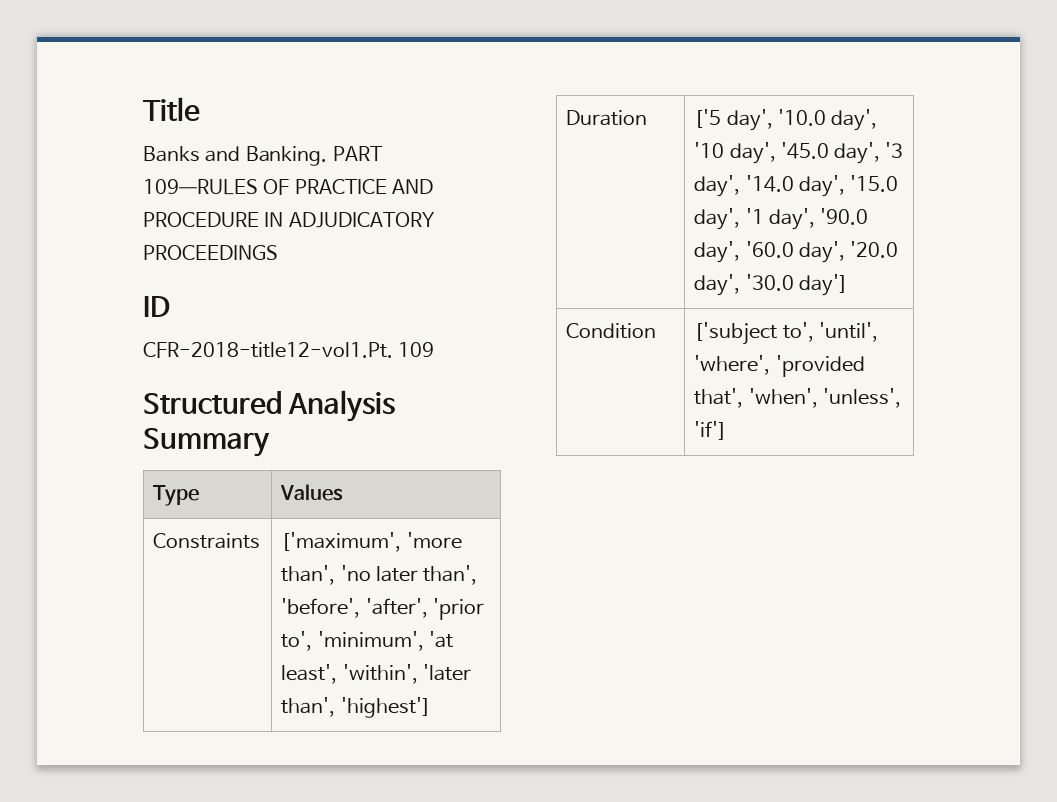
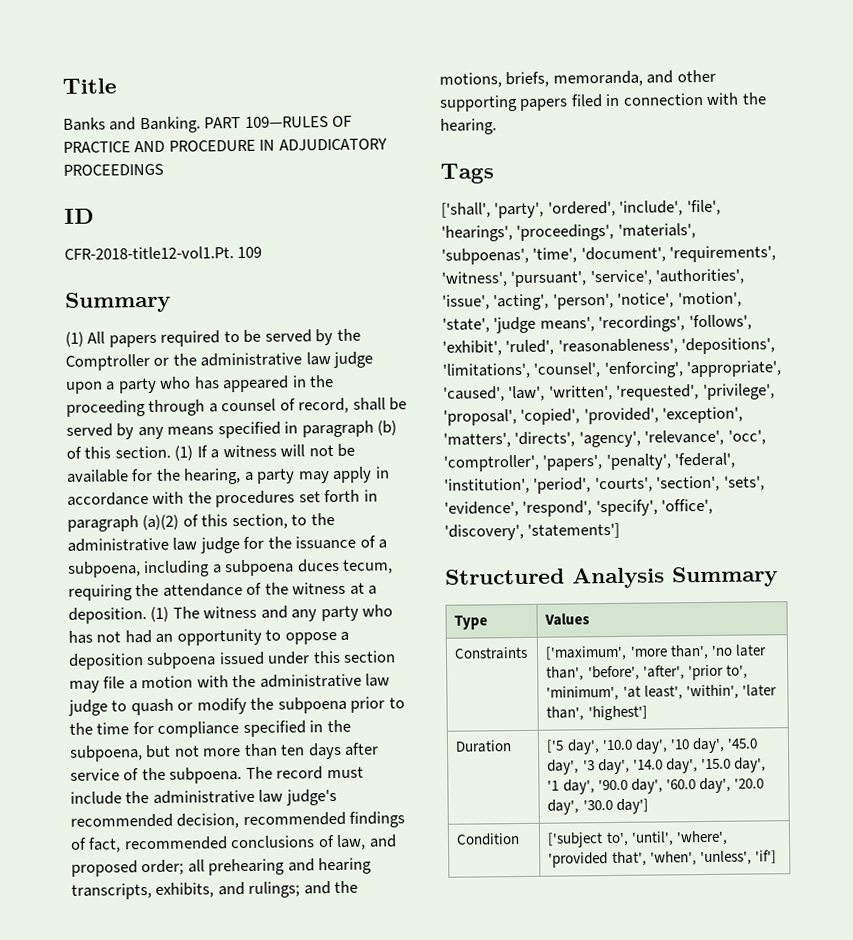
(435, 349) none -> [65,291,171,313] [65,328,361,348] [65,351,374,371] [66,374,335,394] [66,397,408,417] [66,420,398,440] [66,443,356,461] [66,466,390,485] [67,489,378,508] [67,512,335,532] [67,535,388,554] [67,558,394,578] [68,581,378,601] [68,604,394,624] [68,628,350,646] [68,650,397,670] [69,673,391,693] [68,696,405,716] [69,719,351,738] [69,742,380,762] [70,766,364,784] [70,788,337,806] [70,811,406,829] [70,834,397,853] [71,857,373,877] [71,880,359,900] [439,69,716,88] [439,92,767,112] [440,118,497,135] [440,163,494,184] [441,199,721,219] [441,223,696,242] [441,245,777,265] [441,268,746,288] [442,291,742,311] [442,314,752,334] [442,337,776,356] [442,360,783,379] [443,383,775,402] [443,406,744,426] [443,429,766,448] [443,452,736,472] [444,475,765,494] [444,498,714,517] [444,522,621,541] // Summary // (1) All papers required to be served by the Comptroller or the administrative law judge upon a party who has appeared in the proceeding through a counsel of record, shall be served by any means specified in paragraph (b) of this section. (1) If a witness will not be available for the hearing, a party may apply in accordance with the procedures set forth in paragraph (a)(2) of this section, to the administrative law judge for the issuance of a subpoena, including a subpoena duces tecum, requiring the attendance of the witness at a deposition. (1) The witness and any party who has not had an opportunity to oppose a deposition subpoena issued under this section may file a motion with the administrative law judge to quash or modify the subpoena prior to the time for compliance specified in the subpoena, but not more than ten days after service of the subpoena. The record must include the administrative law judge's recommended decision, recommended findings of fact, recommended conclusions of law, and proposed order; all prehearing and hearing transcripts, exhibits, and rulings; and the motions, briefs, memoranda, and other supporting papers filed in connection with the hearing. // Tags // ['shall', 'party', 'ordered', 'include', 'file', 'hearings', 'proceedings', 'materials', 'subpoenas', 'time', 'document', 'requirements', 'witness', 'pursuant', 'service', 'authorities', 'issue', 'acting', 'person', 'notice', 'motion', 'state', 'judge means', 'recordings', 'follows', 'exhibit', 'ruled', 'reasonableness', 'depositions', 'limitations', 'counsel', 'enforcing', 'appropriate', 'caused', 'law', 'written', 'requested', 'privilege', 'proposal', 'copied', 'provided', 'exception', 'matters', 'directs', 'agency', 'relevance', 'occ', 'comptroller', 'papers', 'penalty', 'federal', 'institution', 'period', 'courts', 'section', 'sets', 'evidence', 'respond', 'specify', 'office', 'discovery', 'statements']

